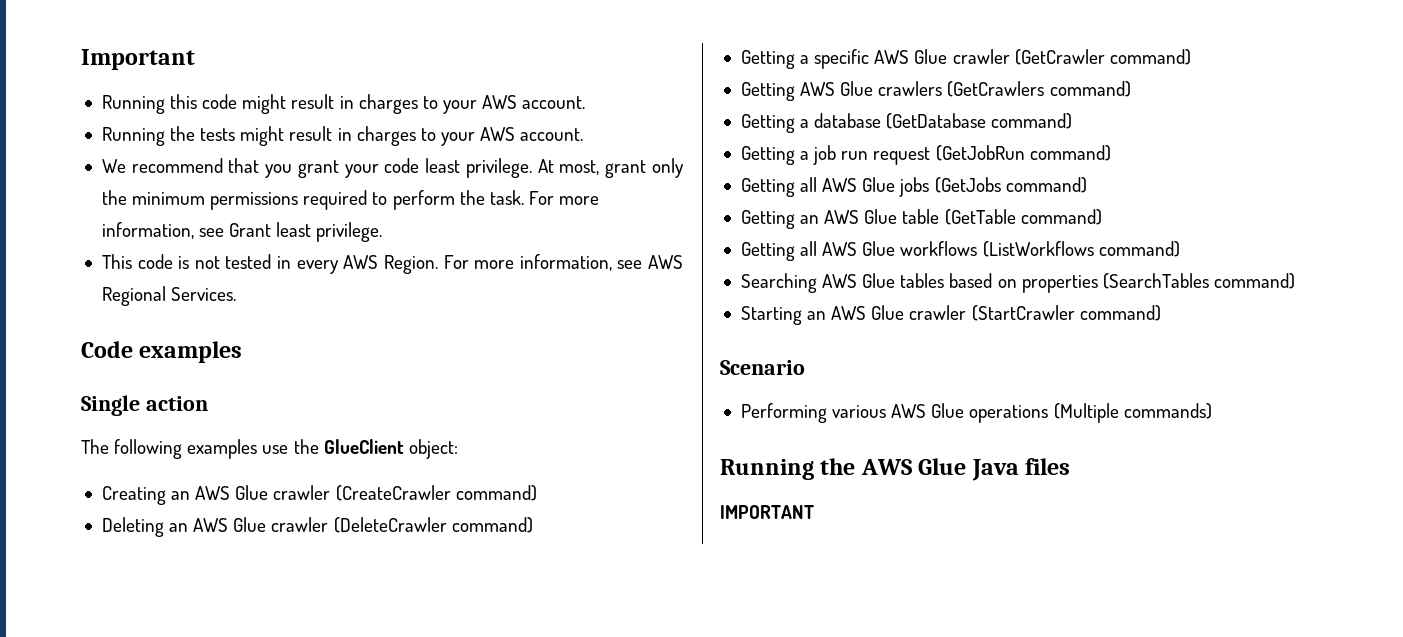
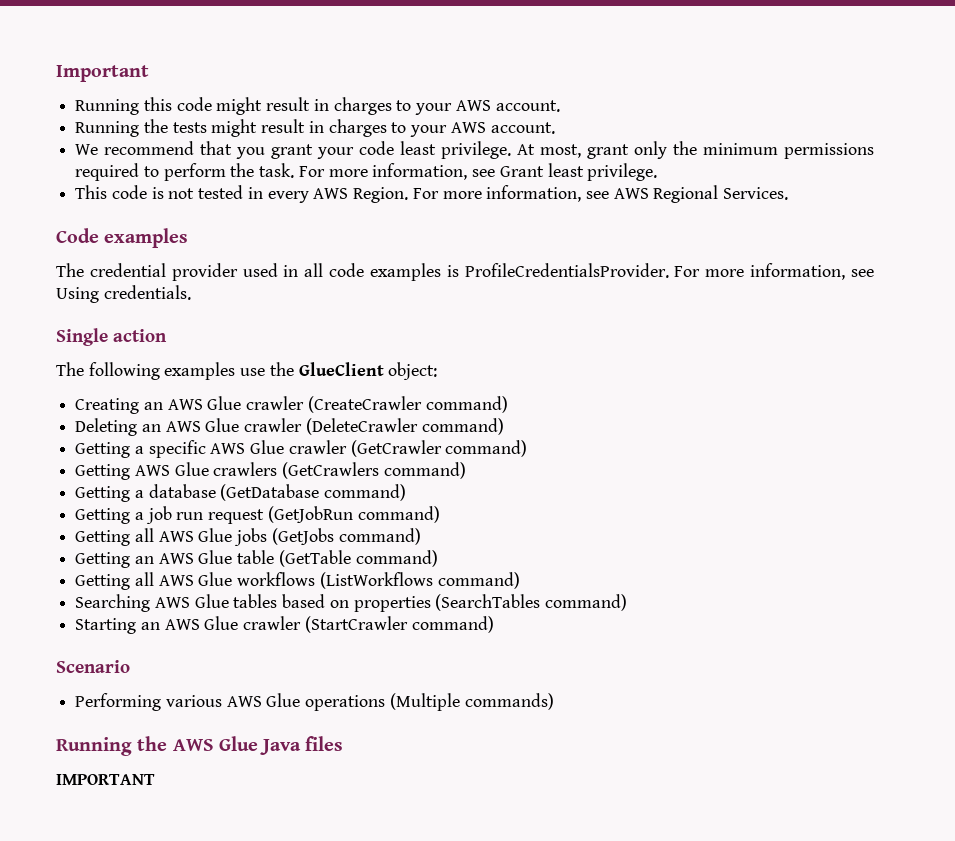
(243, 352) none -> [56,263,874,281] [56,285,191,303] // The credential provider used in all code examples is ProfileCredentialsProvider. For more information, see Using credentials.

